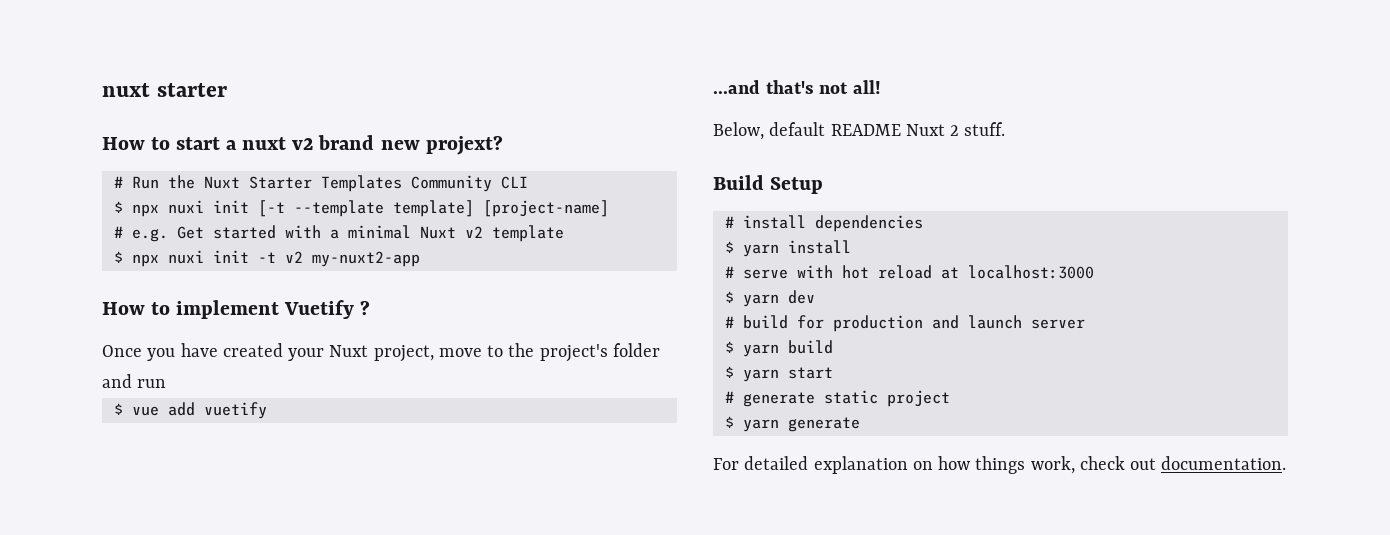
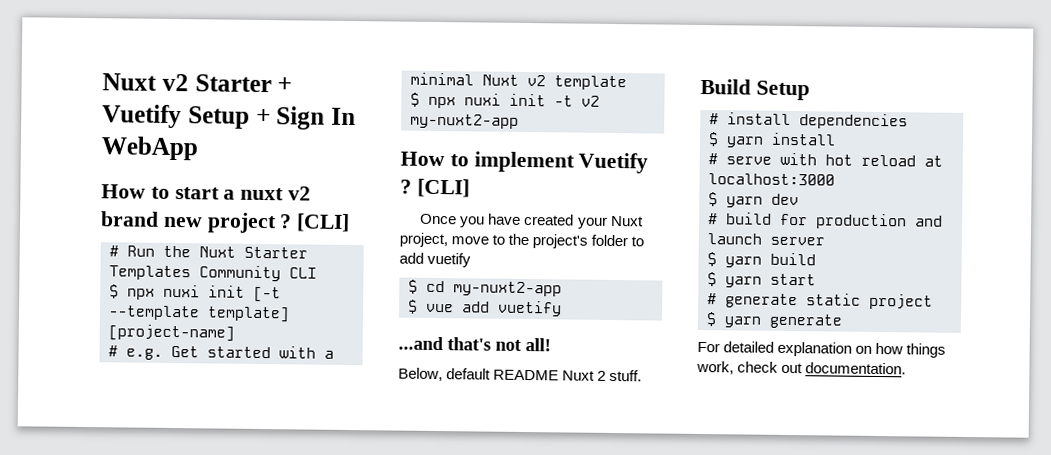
[102,83,227,97] nuxt starter -> [102,73,293,93] [102,104,356,130] [101,136,199,161] Nuxt v2 Starter + Vuetify Setup + Sign In WebApp
[425,135,503,155] projext? -> [206,212,351,234] project ? [CLI]
(371, 307) none -> [416,178,470,198] [CLI]
[102,374,167,388] and run -> [631,236,645,247] [399,252,472,268] [408,279,562,297] to add vuetify // $ cd my-nuxt2-app

